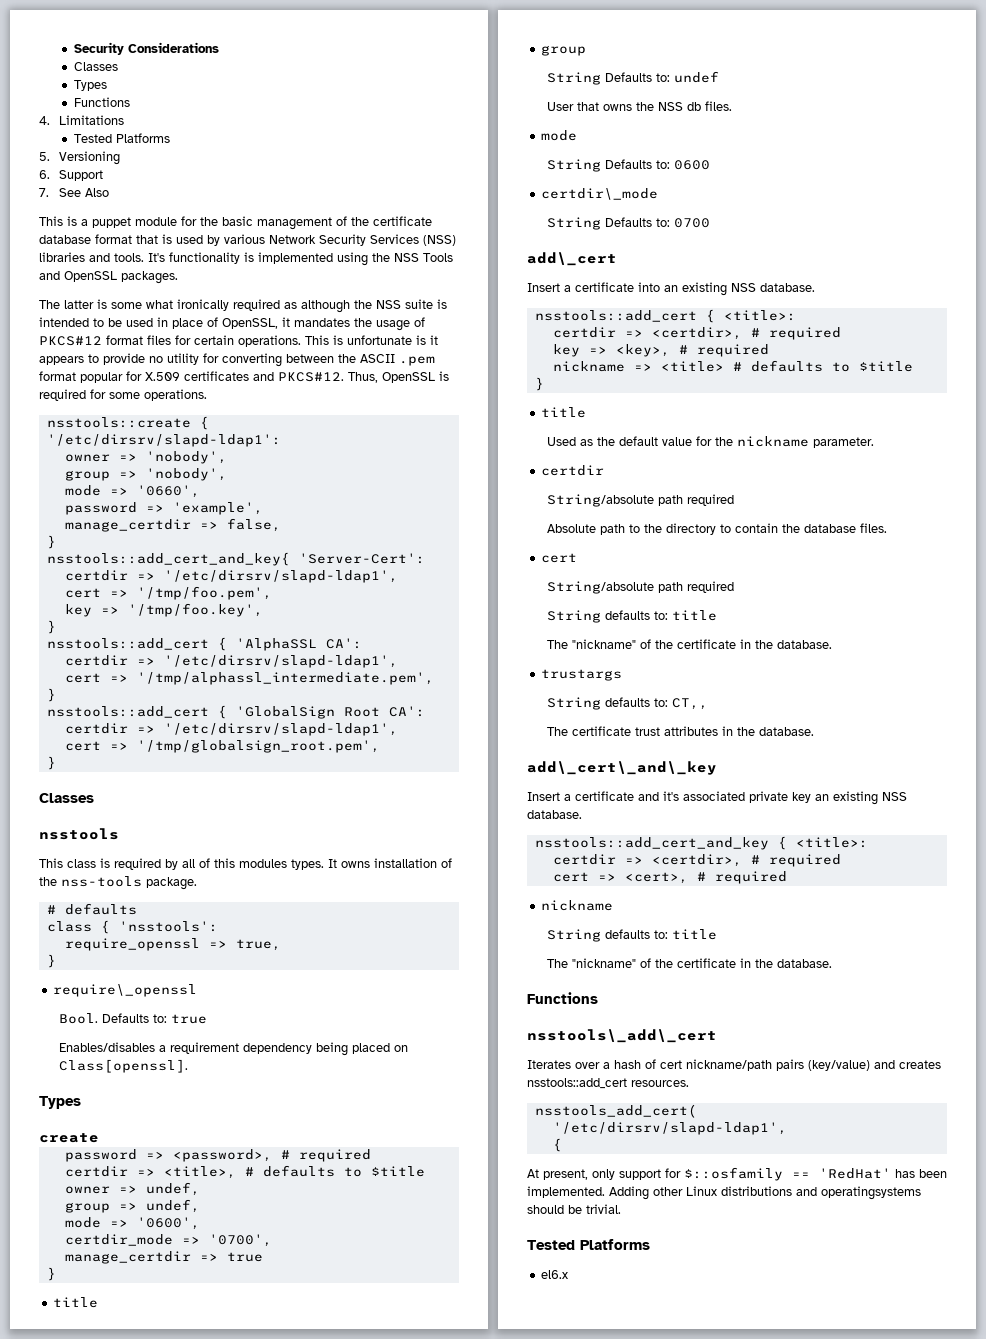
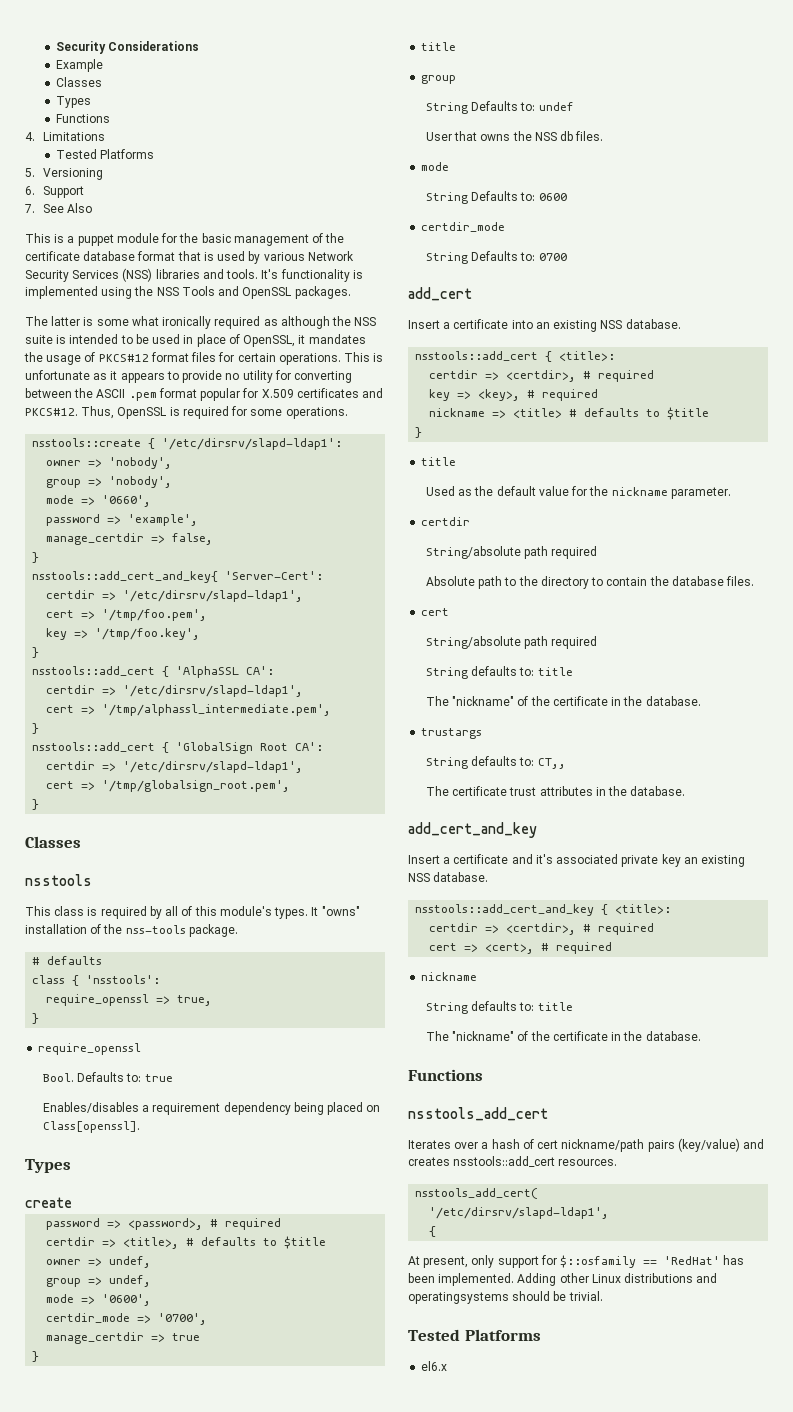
(219, 47) none -> [56,59,104,72] // Example
[416,335,426,345] is -> [93,373,108,380] as
[239,859,287,868] modules -> [219,906,272,916] module's
[341,861,370,868] owns -> [321,906,360,916] "owns"
[53,984,198,997] require\_openssl -> [38,1043,142,1055] require_openssl
[541,188,659,200] certdir\_mode -> [421,222,506,232] certdir_mode
[527,252,617,266] add\_cert -> [408,287,472,301] add_cert
[527,761,717,775] add\_cert\_and\_key -> [408,822,537,838] add_cert_and_key
[527,1029,717,1043] nsstools\_add\_cert -> [408,1107,548,1121] nsstools_add_cert

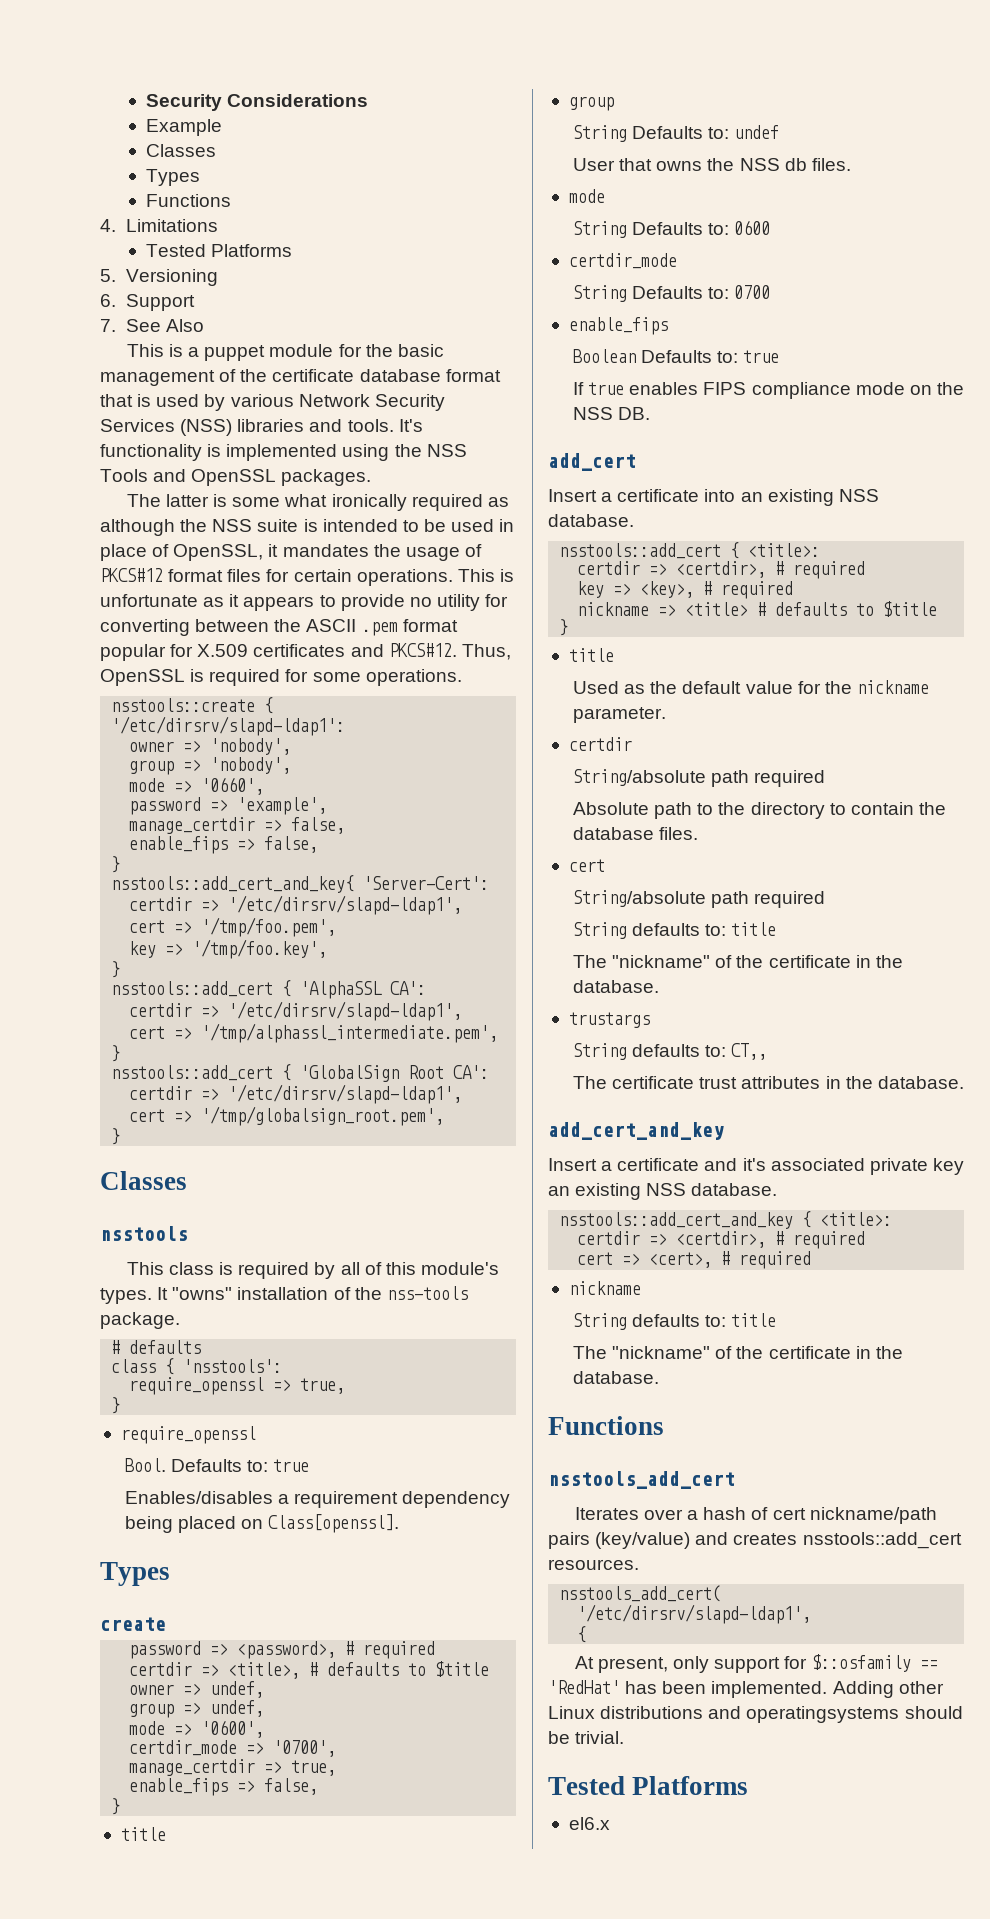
(214, 539) none -> [129,836,319,854] // enable_fips => false,
[172,1333,201,1341] true -> [291,1760,337,1776] [129,1778,319,1796] true, // enable_fips => false,
(567, 257) none -> [568,317,668,335] [573,349,780,363] [573,382,964,399] [573,407,651,420] // enable_fips // Boolean Defaults to: true // If true enables FIPS compliance mode on the NSS DB.

